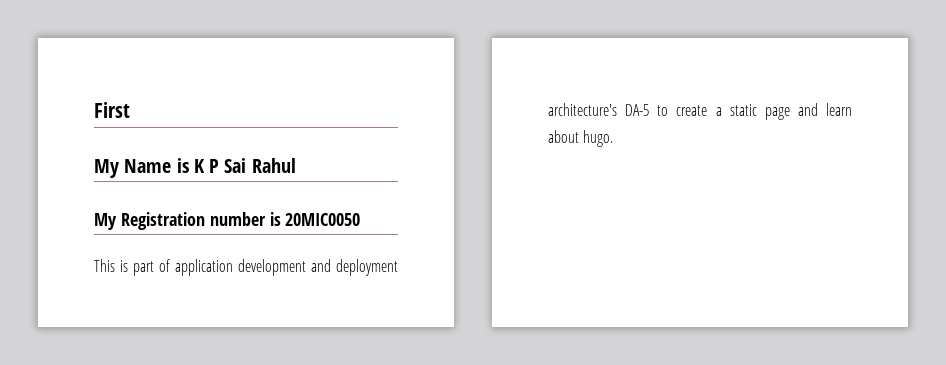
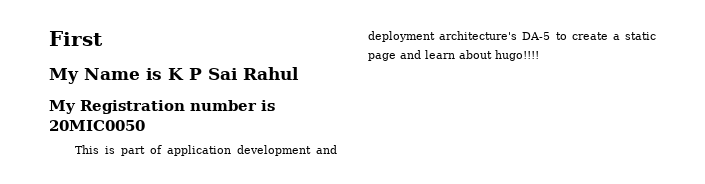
[583,130,614,147] hugo. -> [495,50,539,61] hugo!!!!

